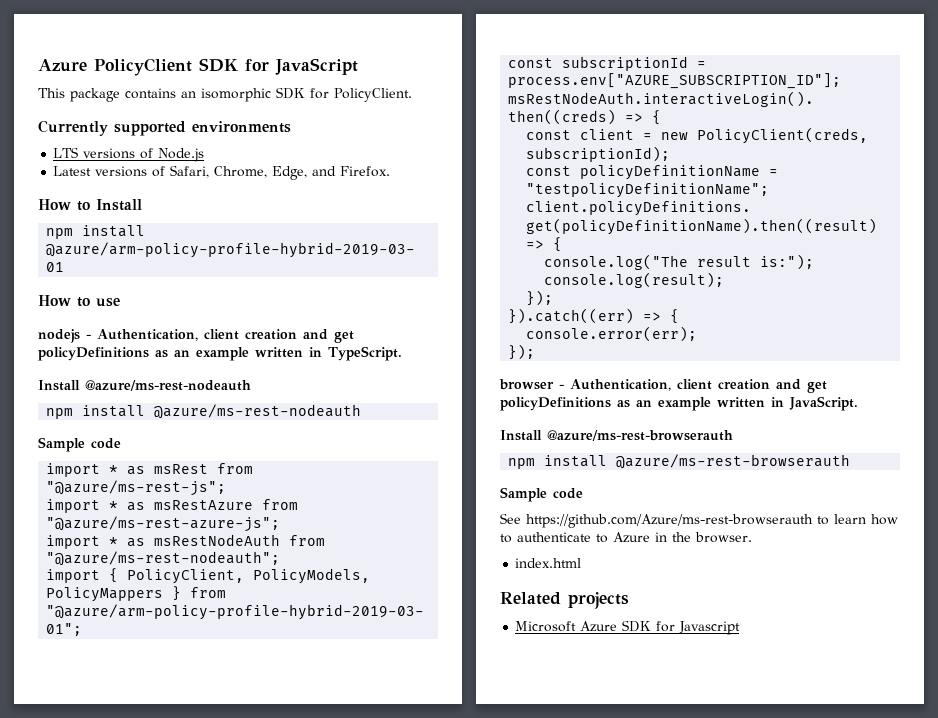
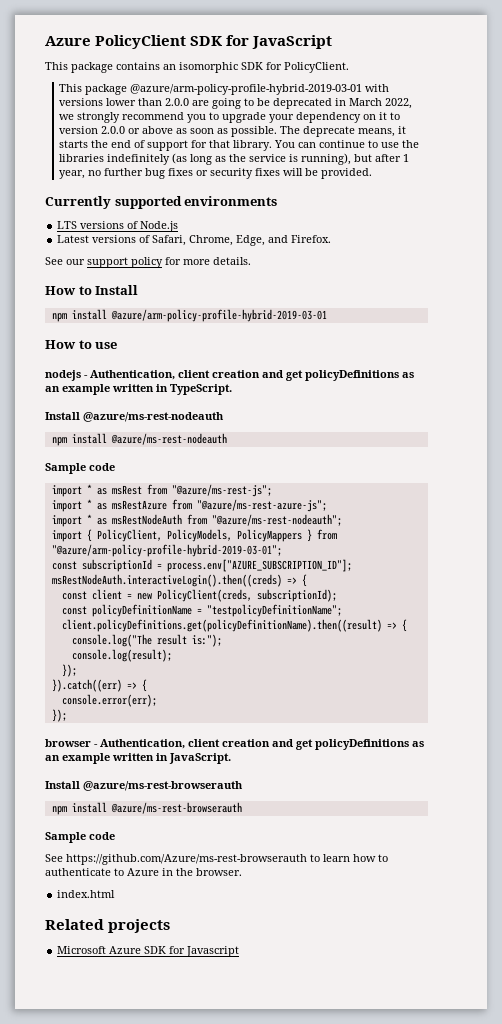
(412, 95) none -> [59,84,390,95] [59,98,413,109] [59,112,401,123] [59,126,407,137] [59,140,420,151] [59,153,410,165] [59,168,373,179] // This package @azure/arm-policy-profile-hybrid-2019-03-01 with versions lower than 2.0.0 are going to be deprecated in March 2022, we strongly recommend you to upgrade your dependency on it to version 2.0.0 or above as soon as possible. The deprecate means, it starts the end of support for that library. You can continue to use the libraries indefinitely (as long as the service is running), but after 1 year, no further bug fixes or security fixes will be provided.
(391, 171) none -> [45,257,251,268] // See our support policy for more details.

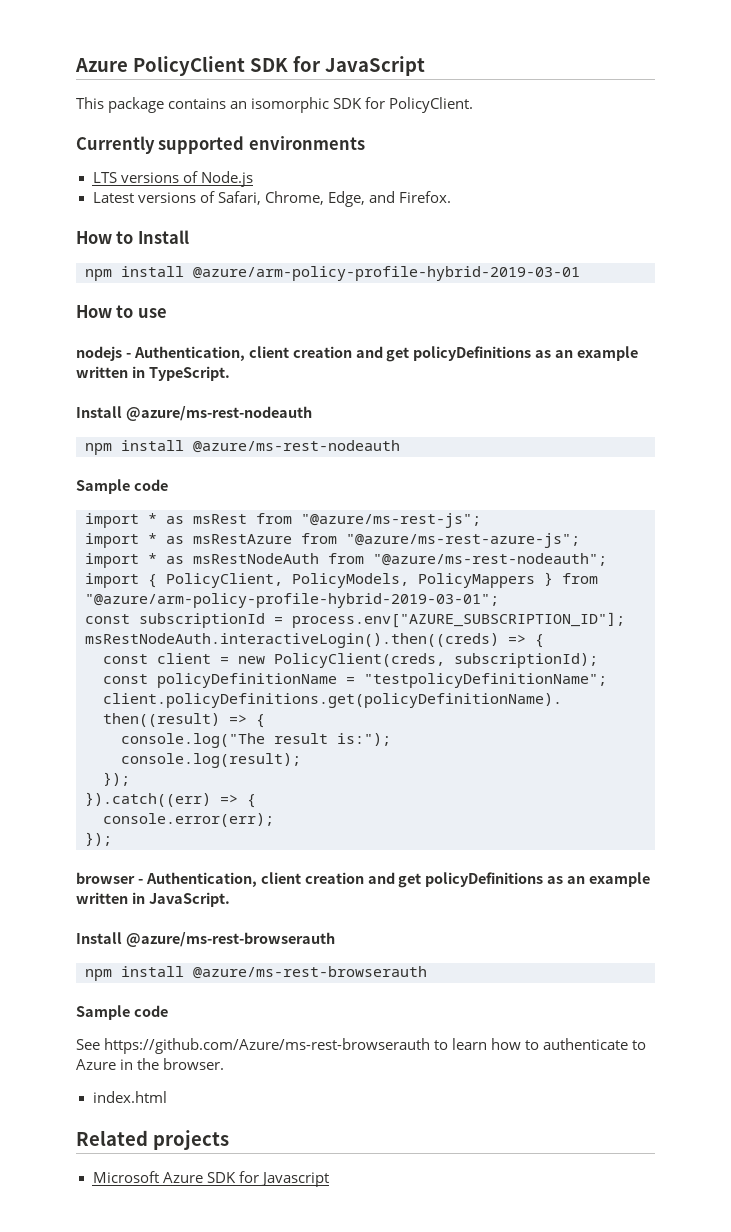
[59,84,390,95] [59,98,413,109] [59,112,401,123] [59,126,407,137] [59,140,420,151] [59,153,410,165] [59,168,373,179] // This package @azure/arm-policy-profile-hybrid-2019-03-01 with versions lower than 2.0.0 are going to be deprecated in March 2022, we strongly recommend you to upgrade your dependency on it to version 2.0.0 or above as soon as possible. The deprecate means, it starts the end of support for that library. You can continue to use the libraries indefinitely (as long as the service is running), but after 1 year, no further bug fixes or security fixes will be provided. -> (474, 105) none
[45,257,251,268] // See our support policy for more details. -> (451, 197) none

